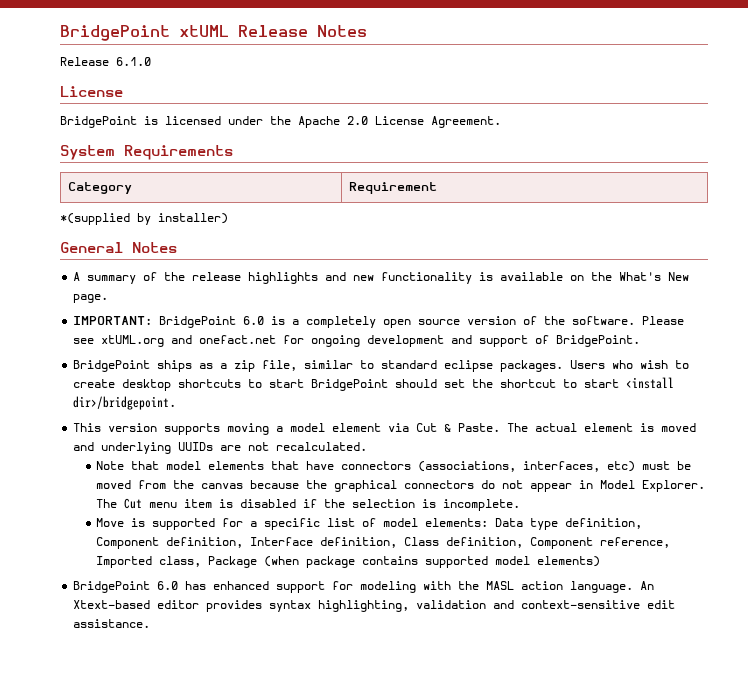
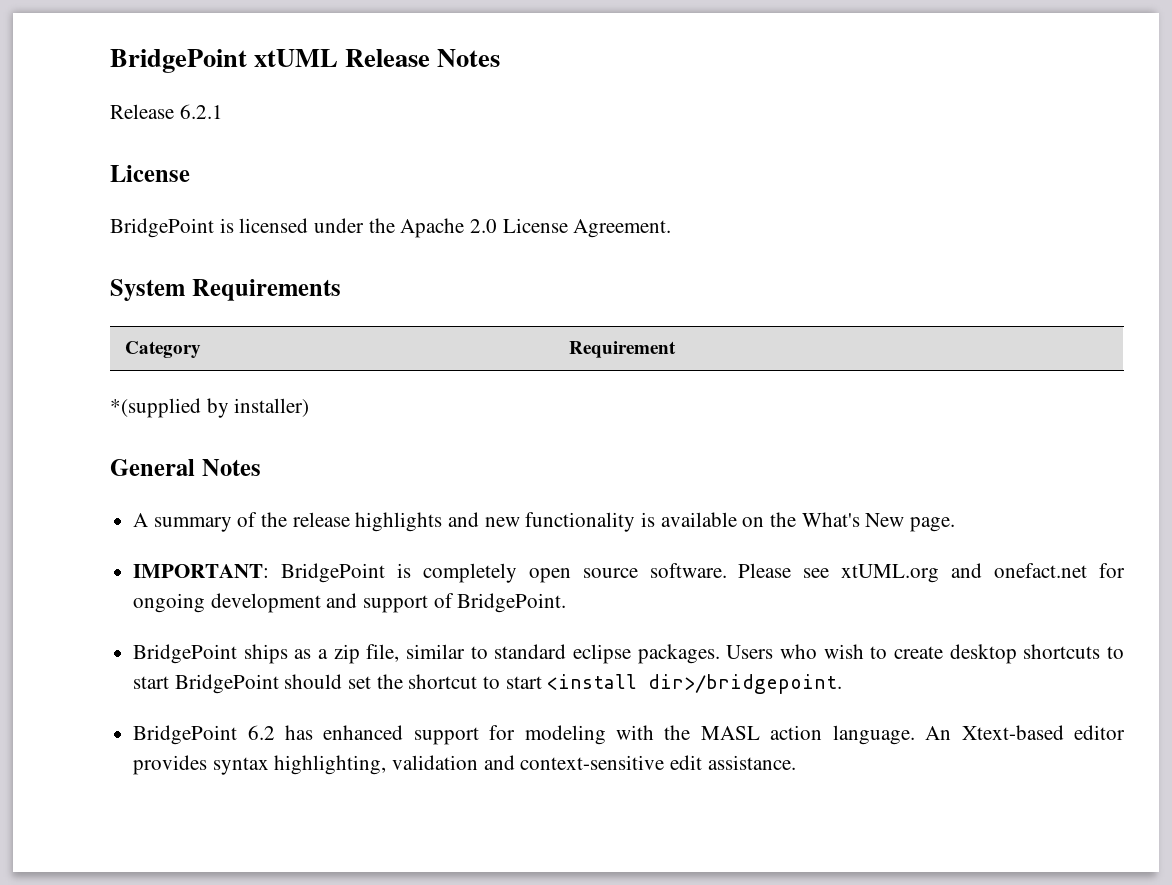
[116,57,151,66] 6.1.0 -> [179,104,223,119] 6.2.1
[243,316,566,328] 6.0 is a completely open source version of the -> [396,563,638,583] is completely open source
[73,423,697,435] [73,442,368,454] [96,461,692,472] [96,480,706,492] [96,498,521,511] [96,518,643,530] [96,537,671,549] [96,556,601,568] [73,581,179,593] // This version supports moving a model element via Cut & Paste. The actual element is moved and underlying UUIDs are not recalculated. // Note that model elements that have connectors (associations, interfaces, etc) must be moved from the canvas because the graphical connectors do not appear in Model Explorer. The Cut menu item is disabled if the selection is incomplete. // Move is supported for a specific list of model elements: Data type definition, Component definition, Interface definition, Class definition, Component reference, Imported class, Package (when package contains supported model elements) // BridgePoint 6.0 -> [133,725,275,745] // BridgePoint 6.2

